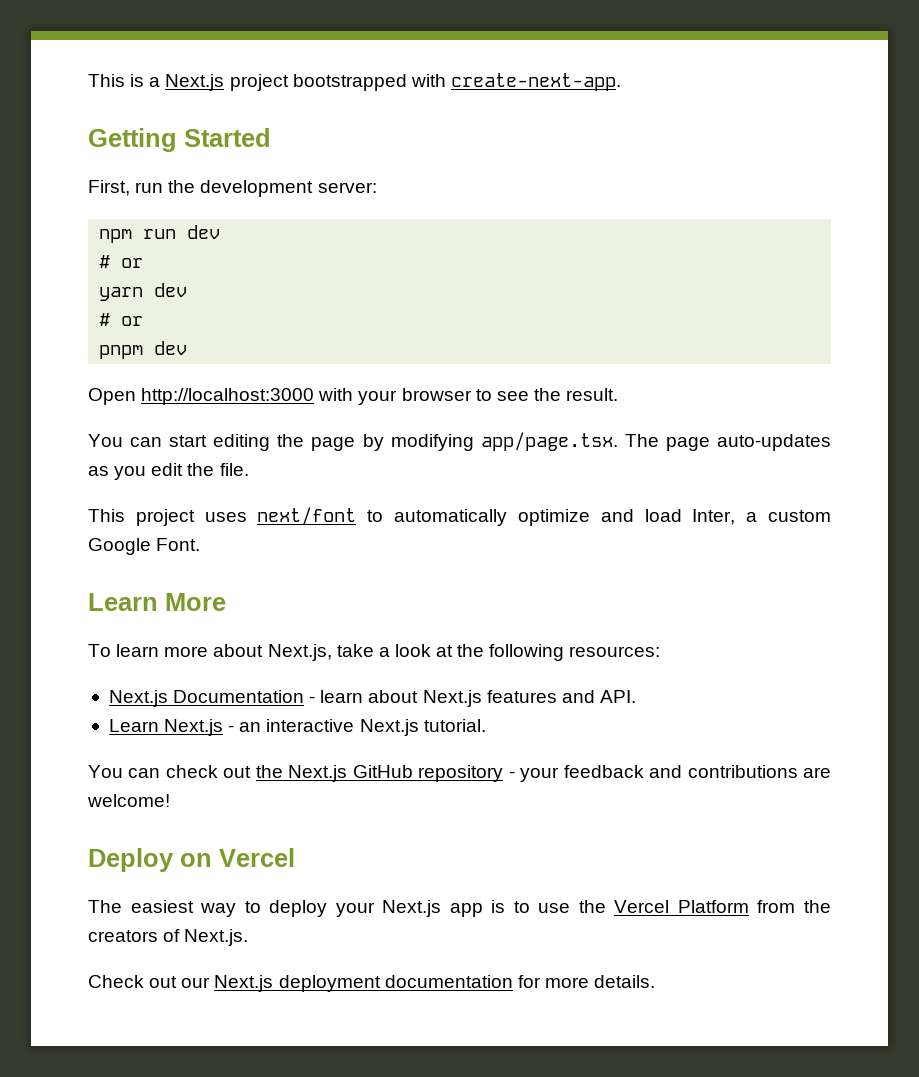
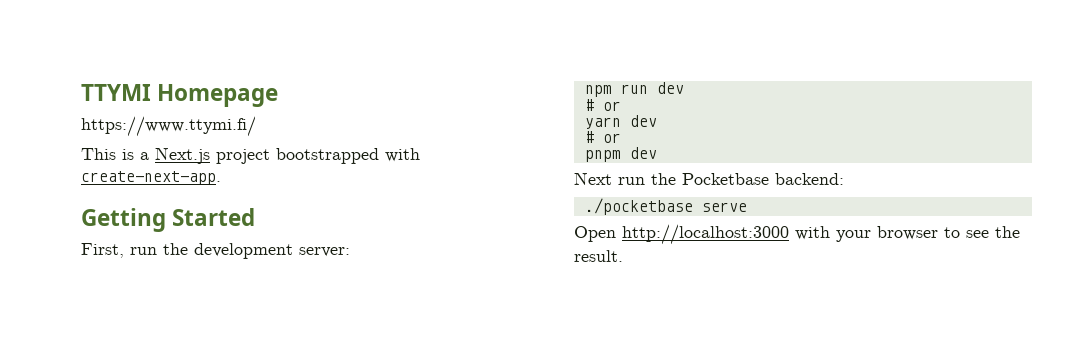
(88, 80) none -> [81,84,279,107] [81,116,256,137] TTYMI Homepage // https://www.ttymi.fi/ //
(188, 348) none -> [574,172,844,185] [584,198,747,215] // Next run the Pocketbase backend: // ./pocketbase serve
[88,432,832,451] [88,463,249,480] [88,507,832,526] [88,538,201,555] [88,593,226,611] [88,644,661,661] [108,690,636,707] [108,719,486,736] [88,765,831,782] [87,794,170,807] [88,848,295,872] [88,900,831,917] [88,929,249,946] [88,975,656,992] // You can start editing the page by modifying app/page.tsx. The page auto-updates as you edit the file. // This project uses next/font to automatically optimize and load Inter, a custom Google Font. // Learn More // To learn more about Next.js, take a look at the following resources: // Next.js Documentation - learn about Next.js features and API. // Learn Next.js - an interactive Next.js tutorial. // You can check out the Next.js GitHub repository - your feedback and contributions are welcome! // Deploy on Vercel // The easiest way to deploy your Next.js app is to use the Vercel Platform from the creators of Next.js. // Check out our Next.js deployment documentation for more details. -> (623, 256) none

